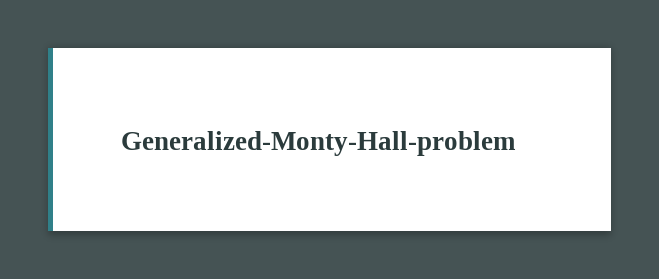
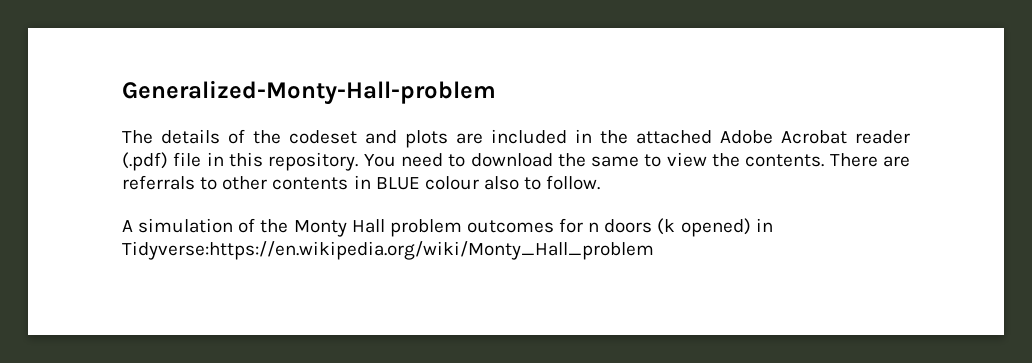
(516, 143) none -> [122,129,910,148] [122,152,910,171] [122,175,601,190] [122,218,773,237] [122,241,654,260] // The details of the codeset and plots are included in the attached Adobe Acrobat reader (.pdf) file in this repository. You need to download the same to view the contents. There are referrals to other contents in BLUE colour also to follow. // A simulation of the Monty Hall problem outcomes for n doors (k opened) in Tidyverse:https://en.wikipedia.org/wiki/Monty_Hall_problem

